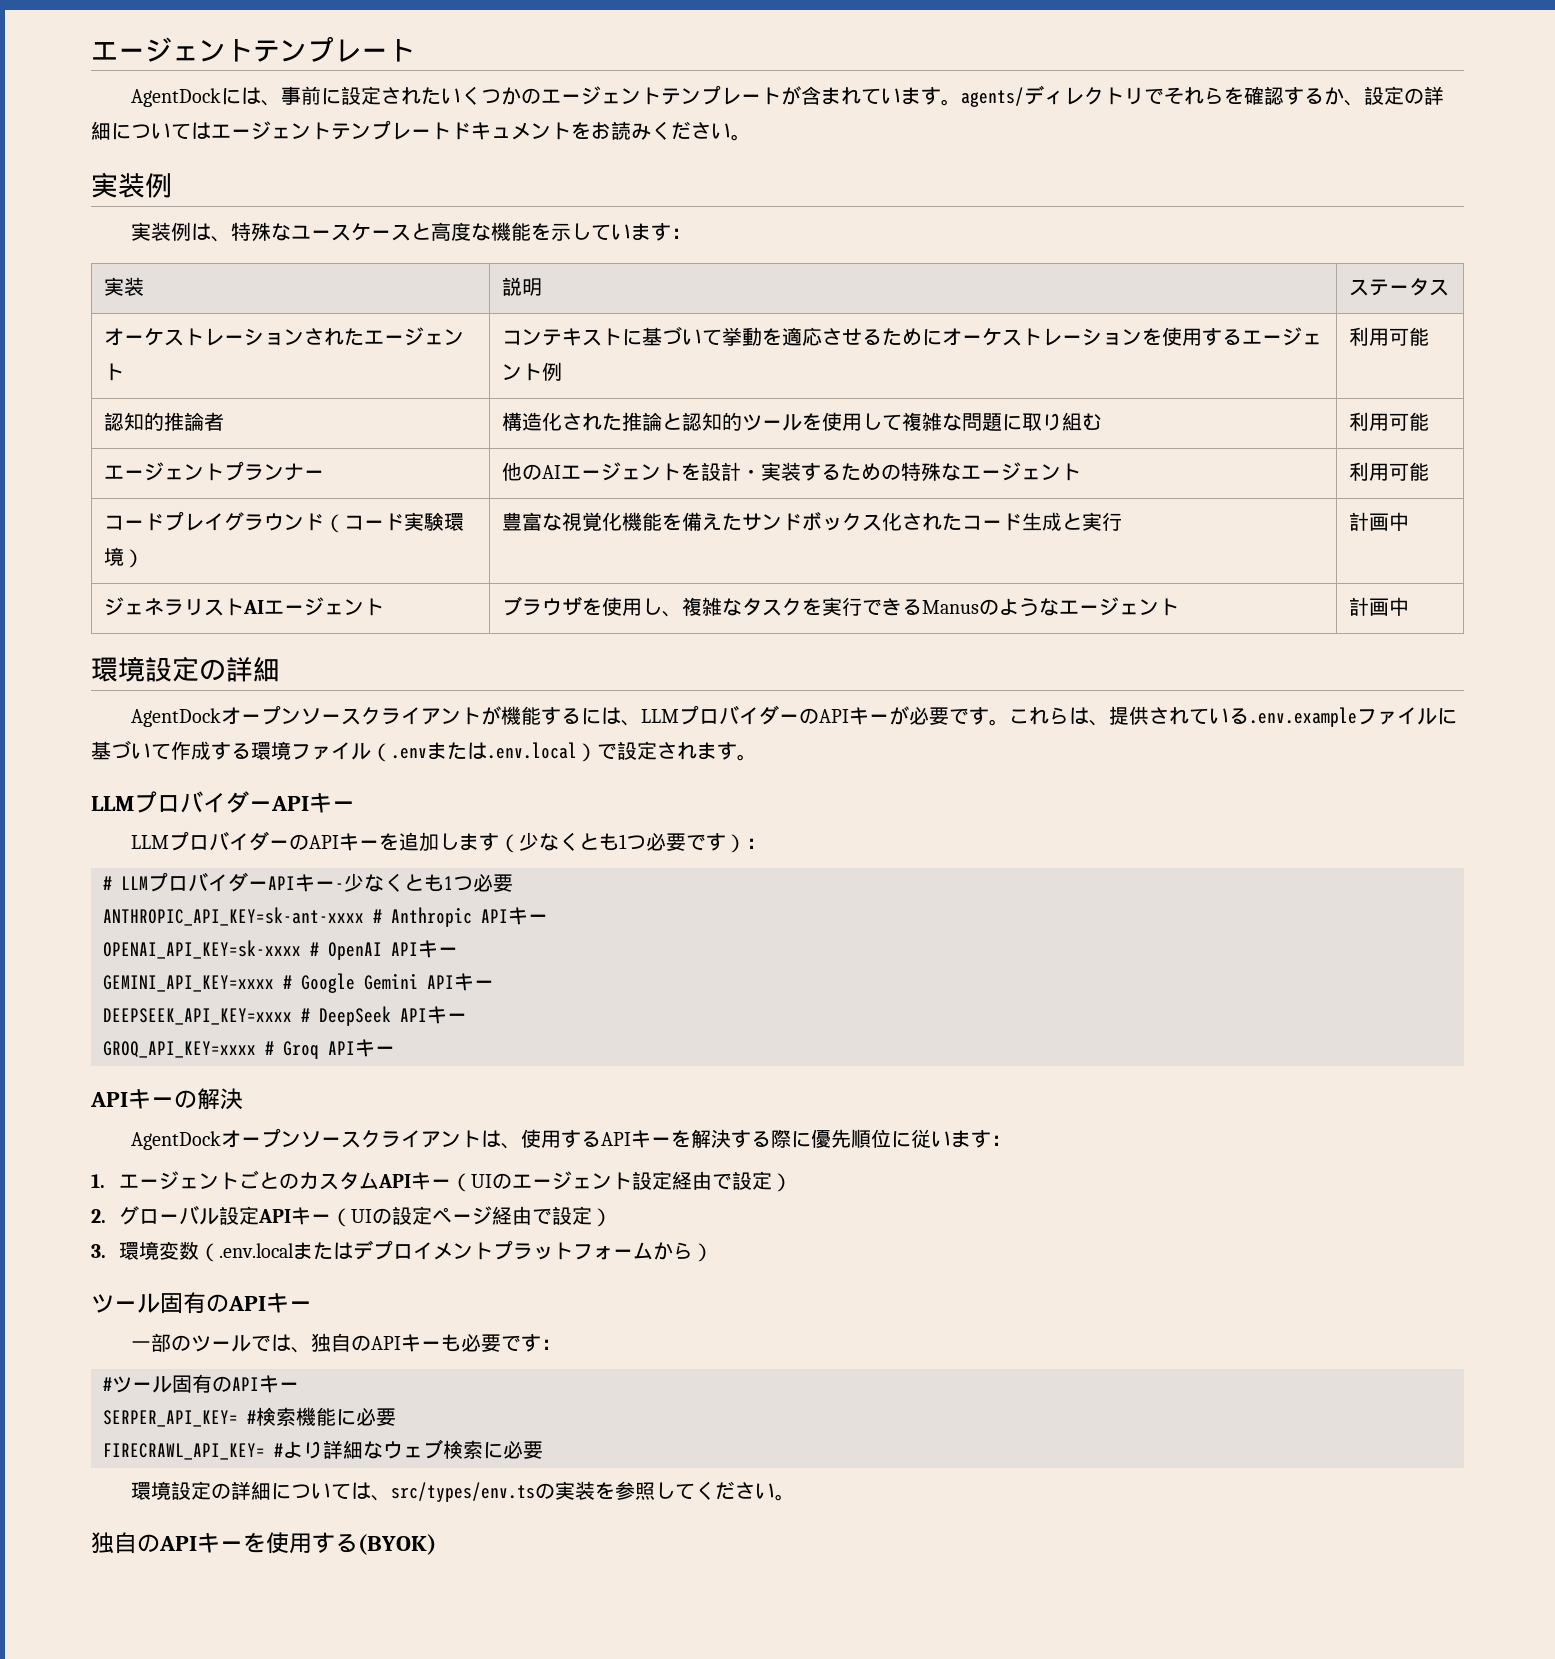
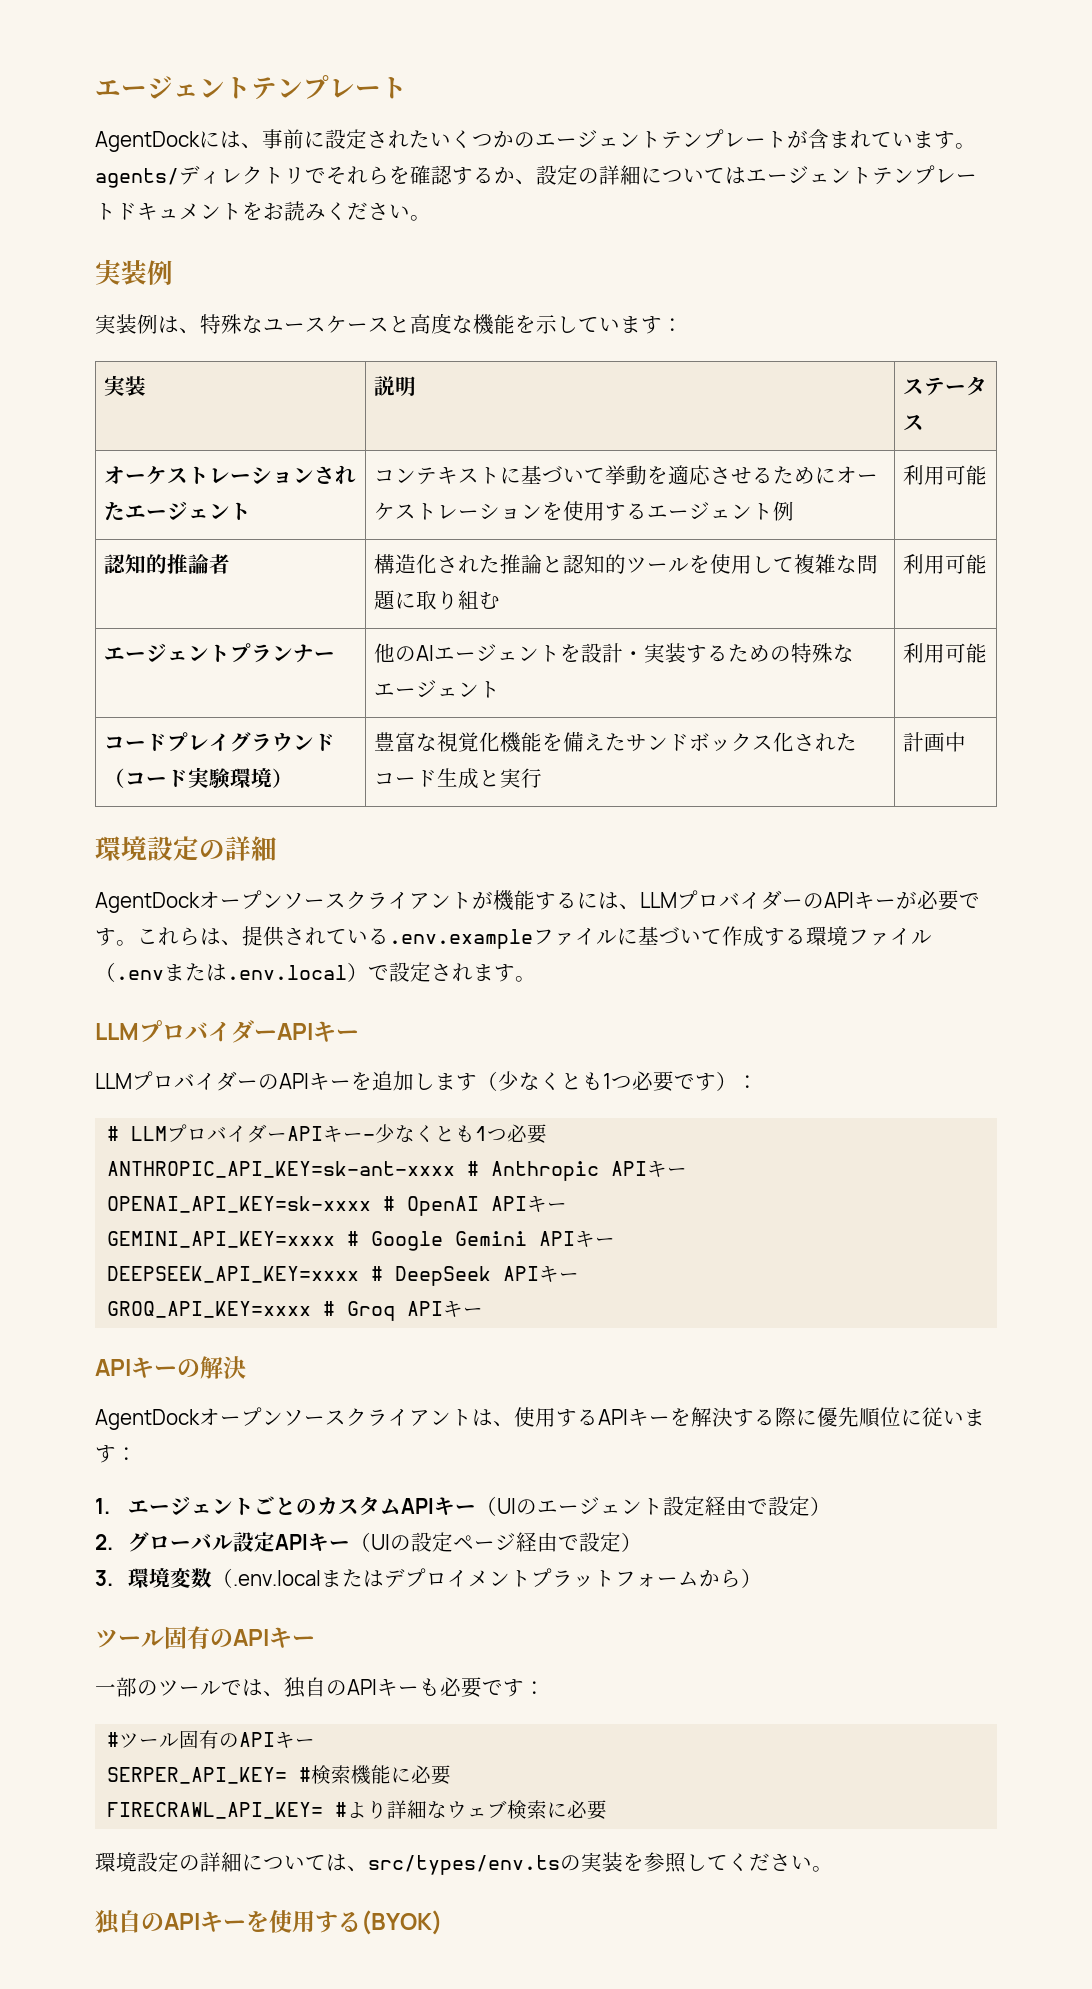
[104,597,385,616] [502,596,1180,617] [1349,597,1410,616] // ジェネラリストAIエージェント | ブラウザを使用し、複雑なタスクを実行できるManusのようなエージェント | 計画中 -> (967, 742) none

